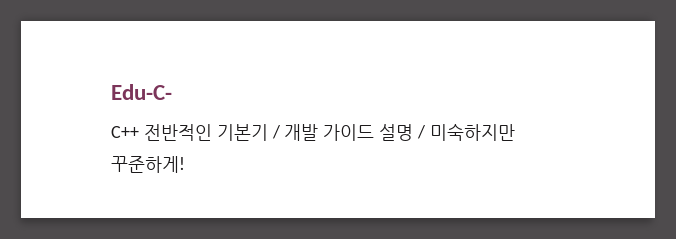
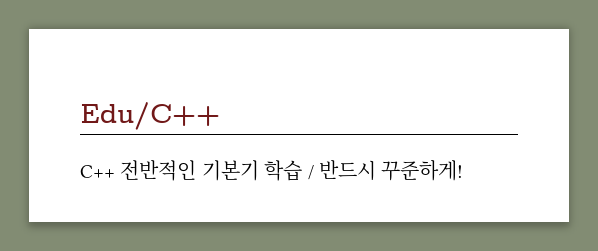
[111,84,172,100] Edu-C- -> [80,102,220,130] Edu/C++
[271,123,515,141] / 개발 가이드 설명 / 미숙하지만 -> [264,160,376,181] 학습 / 반드시

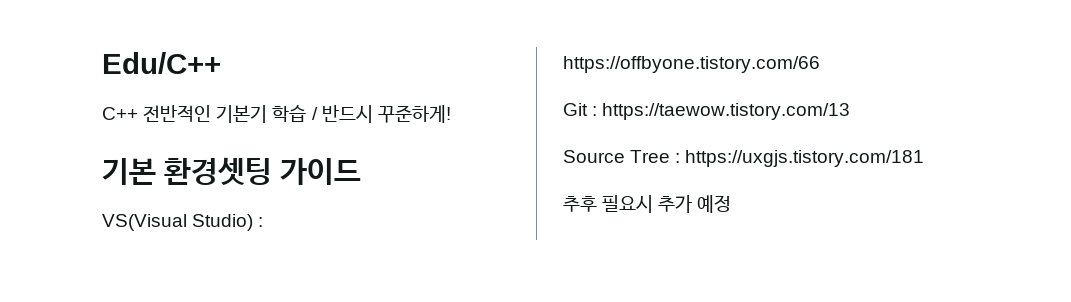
(464, 170) none -> [102,157,361,185] [102,214,264,231] [563,56,820,73] [563,103,851,120] [563,150,925,167] [563,195,732,213] // 기본 환경셋팅 가이드 // VS(Visual Studio) : https://offbyone.tistory.com/66 // Git : https://taewow.tistory.com/13 // Source Tree : https://uxgjs.tistory.com/181 // 추후 필요시 추가 예정

